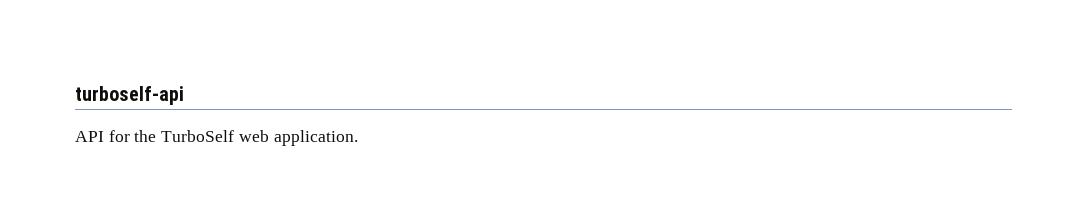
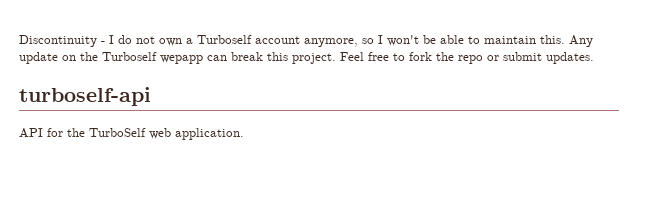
(75, 95) none -> [19,35,593,47] [19,52,594,64] Discontinuity - I do not own a Turboself account anymore, so I won't be able to maintain this. Any update on the Turboself wepapp can break this project. Feel free to fork the repo or submit updates. //

